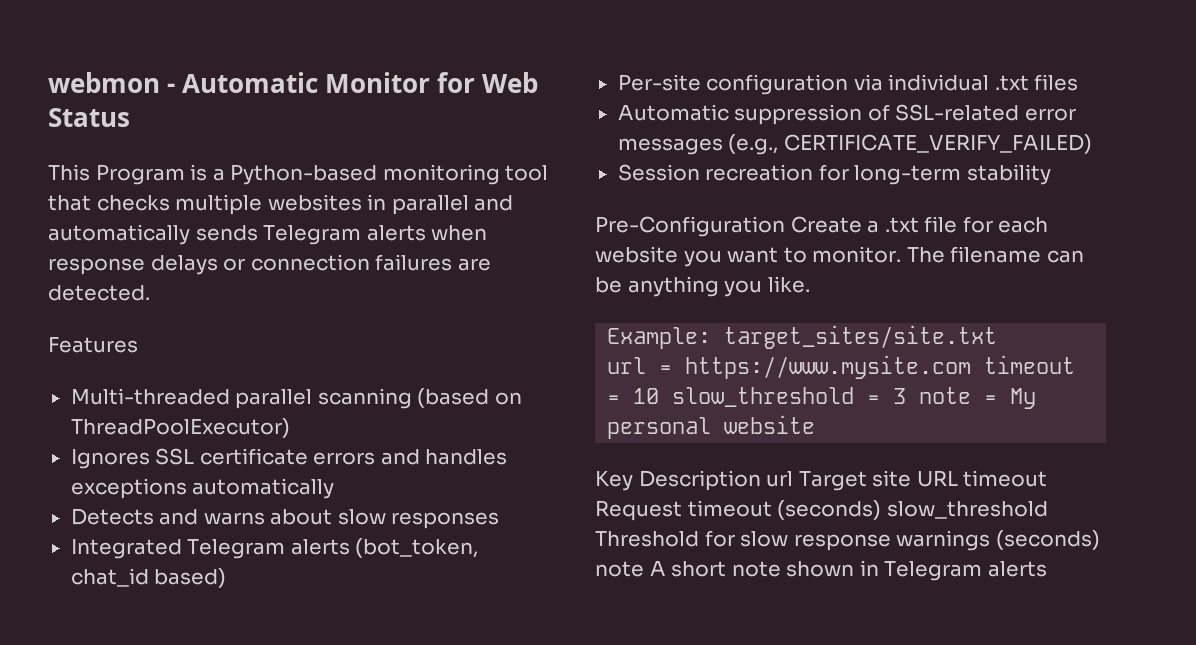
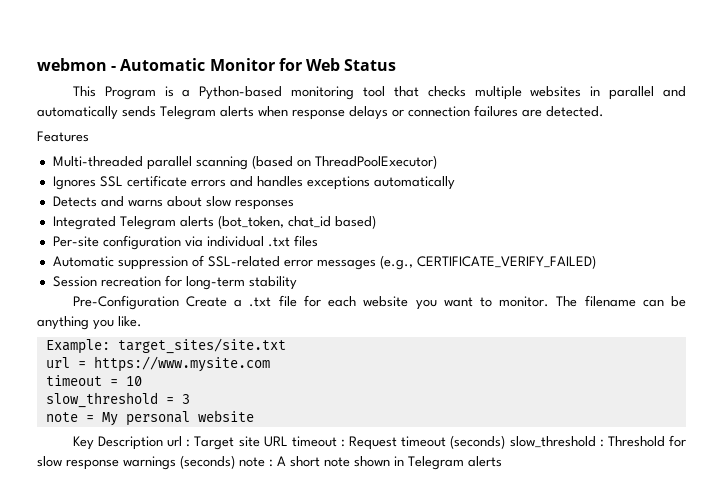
(972, 367) none -> (270, 364) //
(660, 396) none -> (142, 381) //
(907, 396) none -> (190, 399) //
(794, 479) none -> [186,439,191,447] :
(1048, 478) none -> [340,439,345,447] :
(1048, 510) none -> [599,439,604,447] :
(644, 569) none -> [269,459,273,467] :

